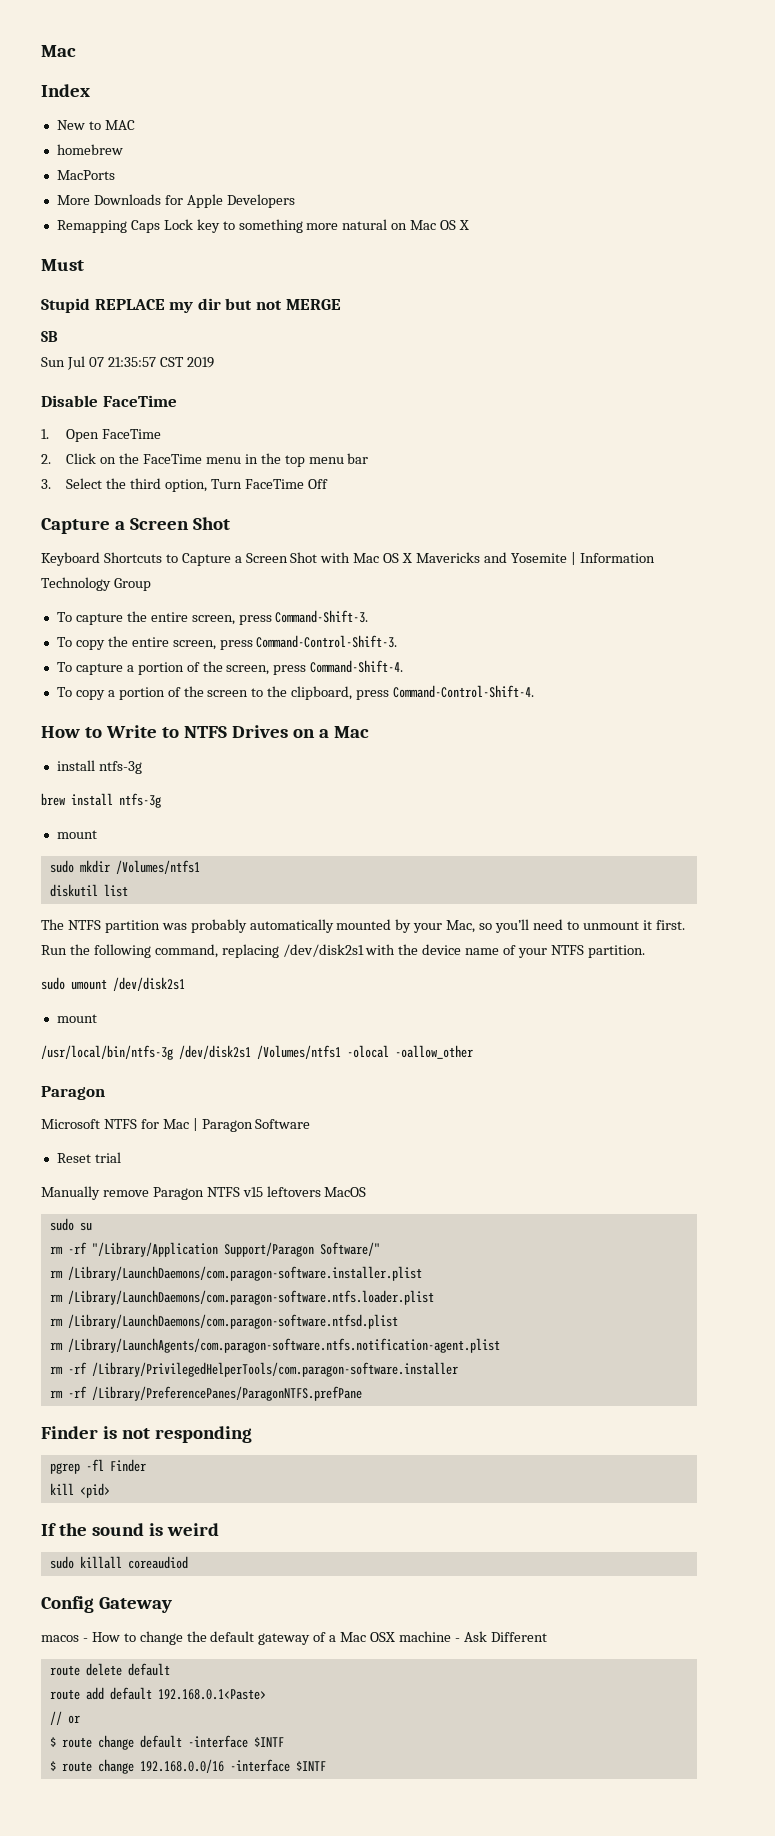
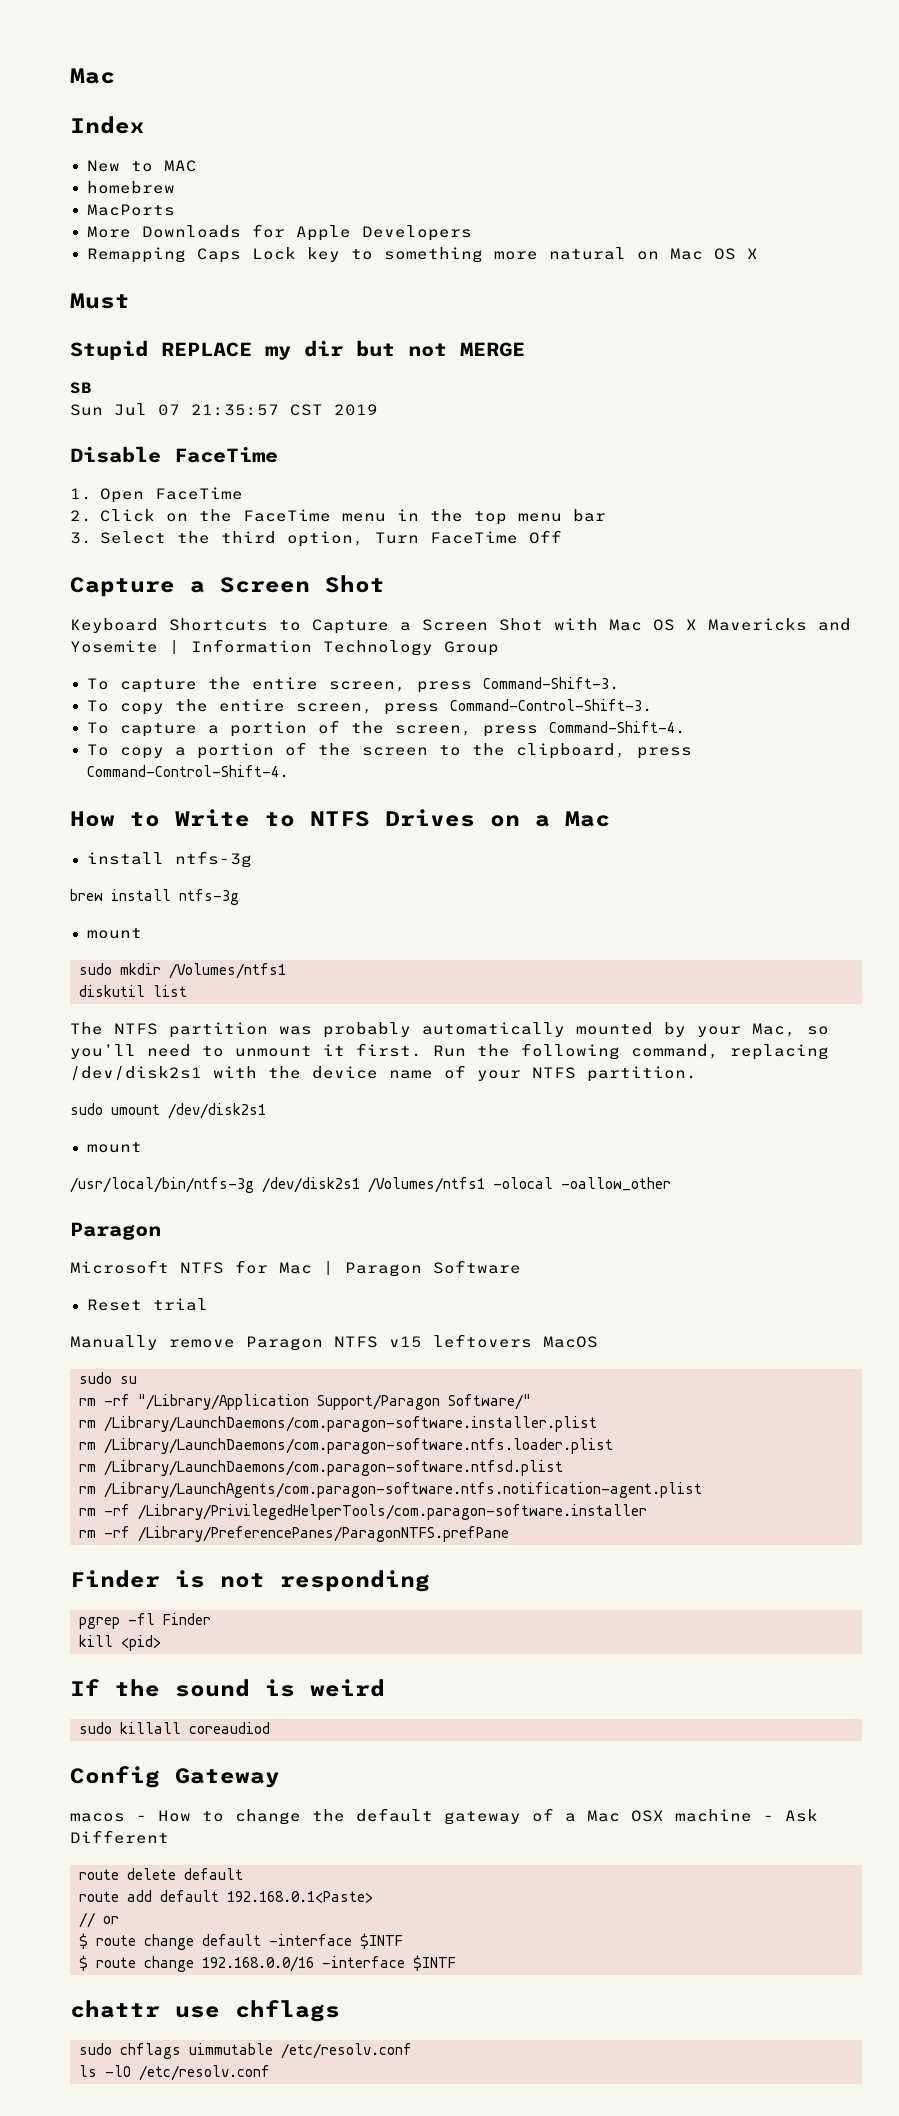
(326, 1766) none -> [70,2000,340,2022] [79,2043,412,2059] [79,2065,270,2081] // chattr use chflags // sudo chflags uimmutable /etc/resolv.conf // ls -lO /etc/resolv.conf

